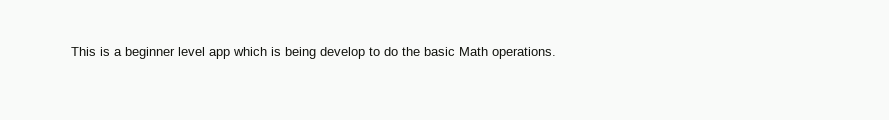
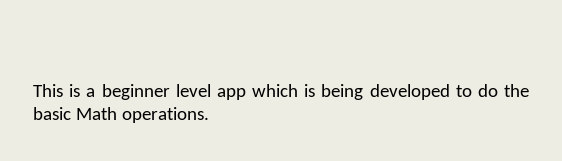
[320,47,365,59] develop -> [369,84,450,100] developed

